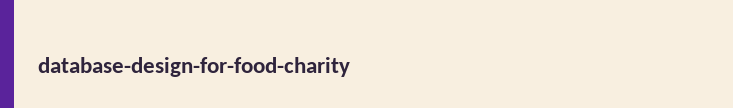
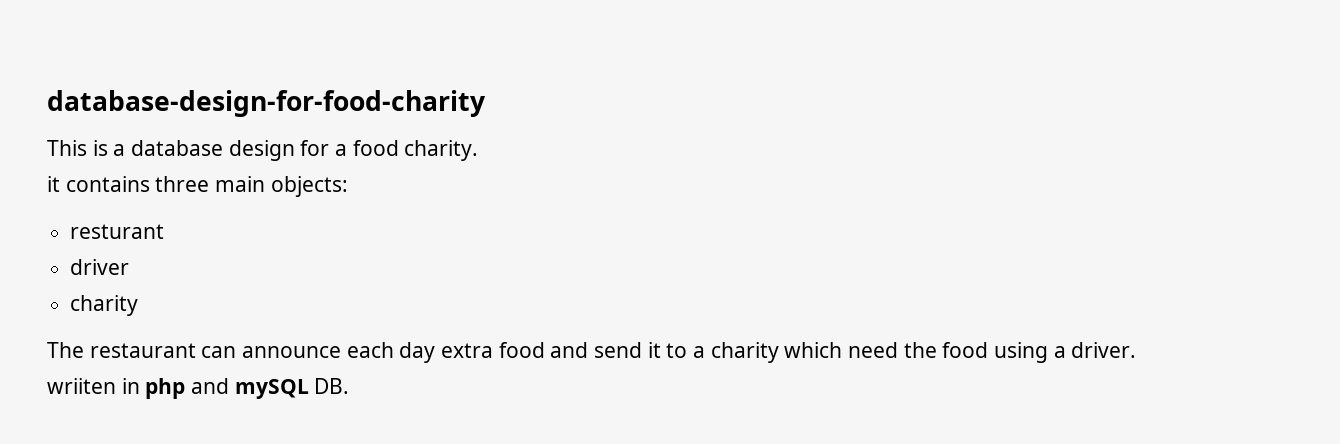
(350, 67) none -> [47,140,479,161] [47,176,348,197] [70,224,165,239] [70,259,130,275] [70,295,139,316] [47,342,1137,363] [47,378,350,399] // This is a database design for a food charity. // it contains three main objects: // resturant // driver // charity // The restaurant can announce each day extra food and send it to a charity which need the food using a driver. // wriiten in php and mySQL DB.

